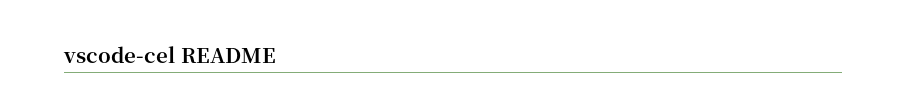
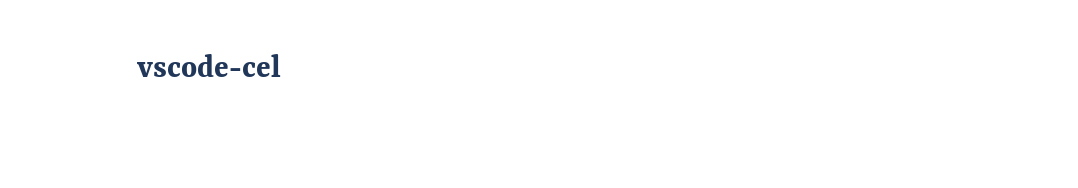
[180,48,276,63] README -> (281, 65) none

